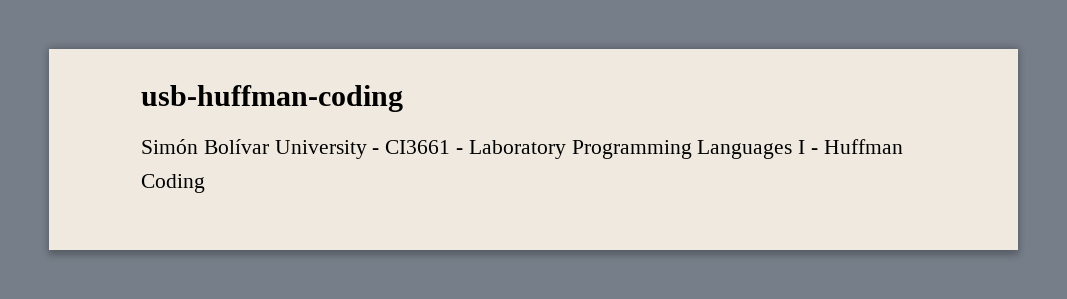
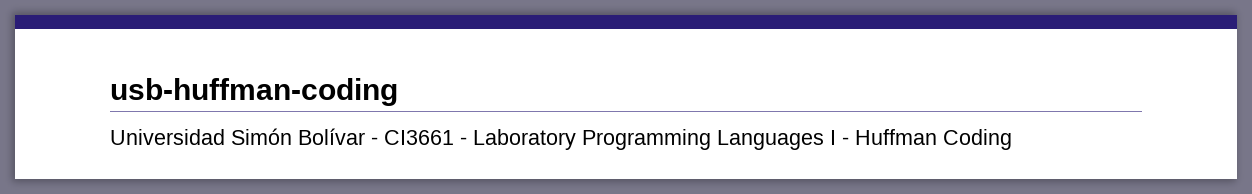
(403, 98) none -> [110,129,225,145] Universidad
[274,140,367,159] University -> (365, 136) none

